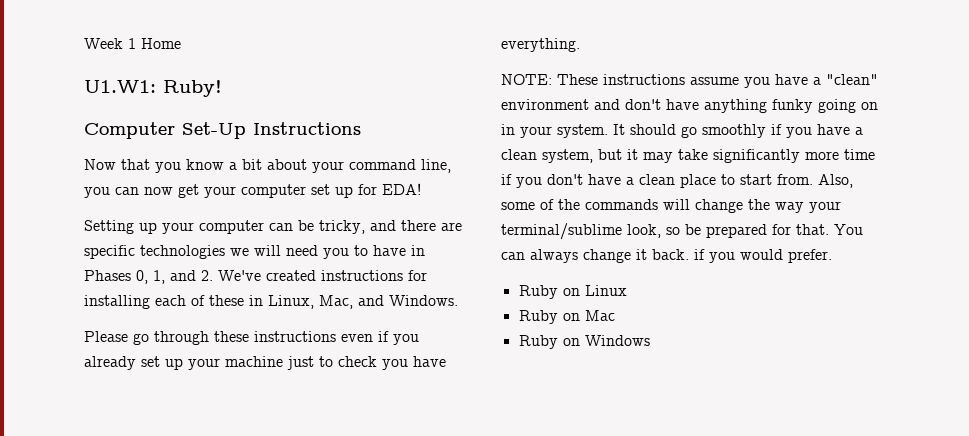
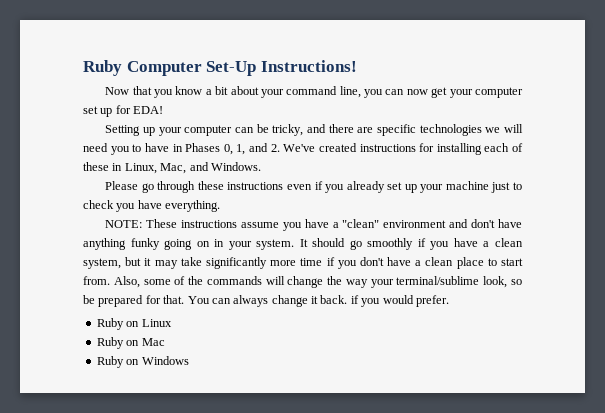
[84,38,181,49] [84,80,222,97] Week 1 Home // U1.W1: Ruby! // -> [83,60,122,76] Ruby
[253,122,361,135] Instructions -> [260,60,357,72] Instructions!

